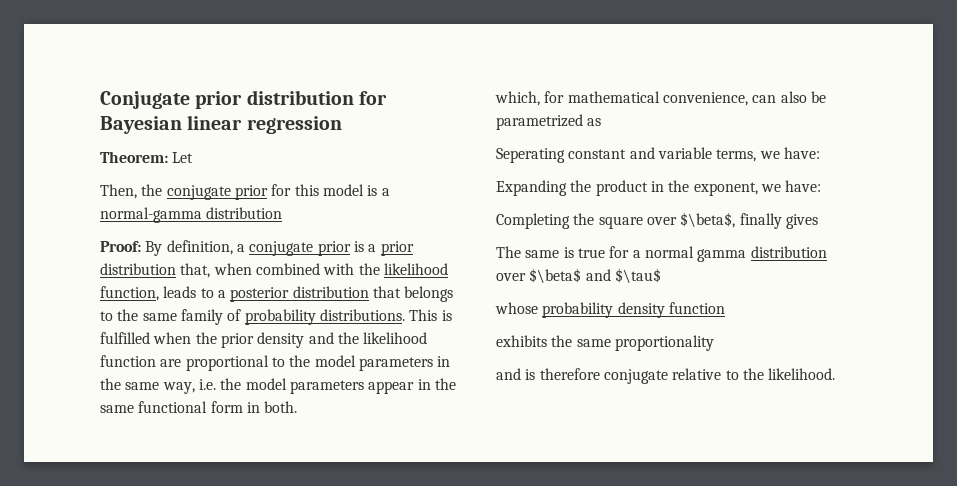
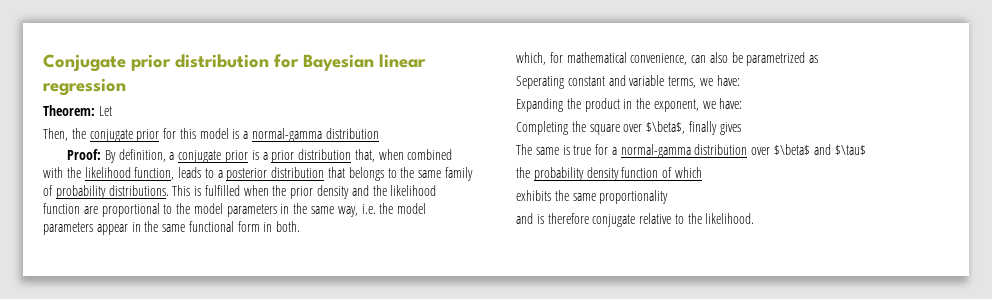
[644,246,747,262] normal gamma -> [620,144,691,158] normal-gamma
[495,302,538,314] whose -> [516,167,530,178] the
(725, 308) none -> [662,167,702,178] of which

